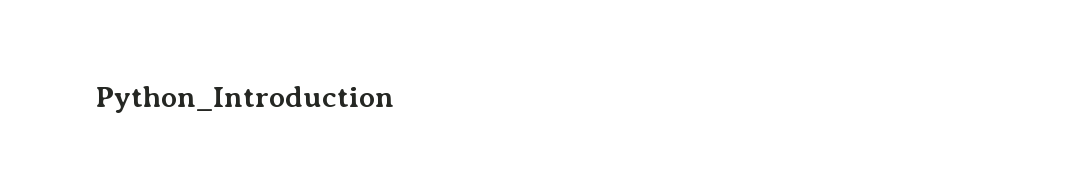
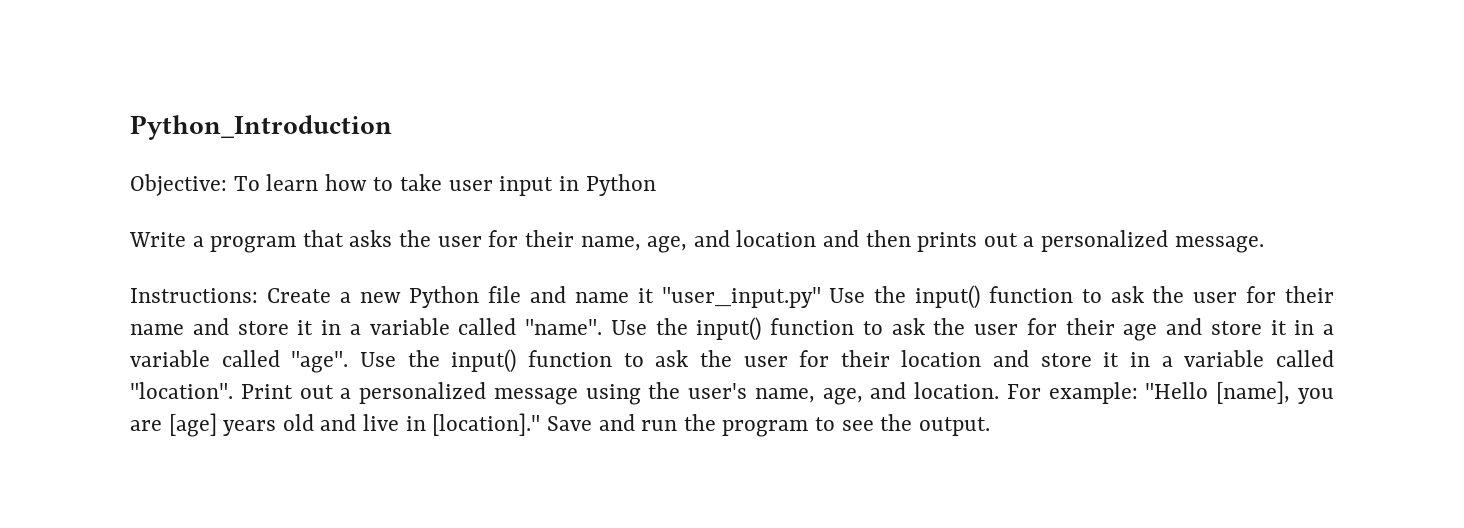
(394, 99) none -> [130,174,656,196] [129,230,1264,253] [130,285,1335,309] [130,317,1334,341] [130,349,1334,373] [130,381,1334,405] [130,413,990,437] // Objective: To learn how to take user input in Python // Write a program that asks the user for their name, age, and location and then prints out a personalized message. // Instructions: Create a new Python file and name it "user_input.py" Use the input() function to ask the user for their name and store it in a variable called "name". Use the input() function to ask the user for their age and store it in a variable called "age". Use the input() function to ask the user for their location and store it in a variable called "location". Print out a personalized message using the user's name, age, and location. For example: "Hello [name], you are [age] years old and live in [location]." Save and run the program to see the output.

